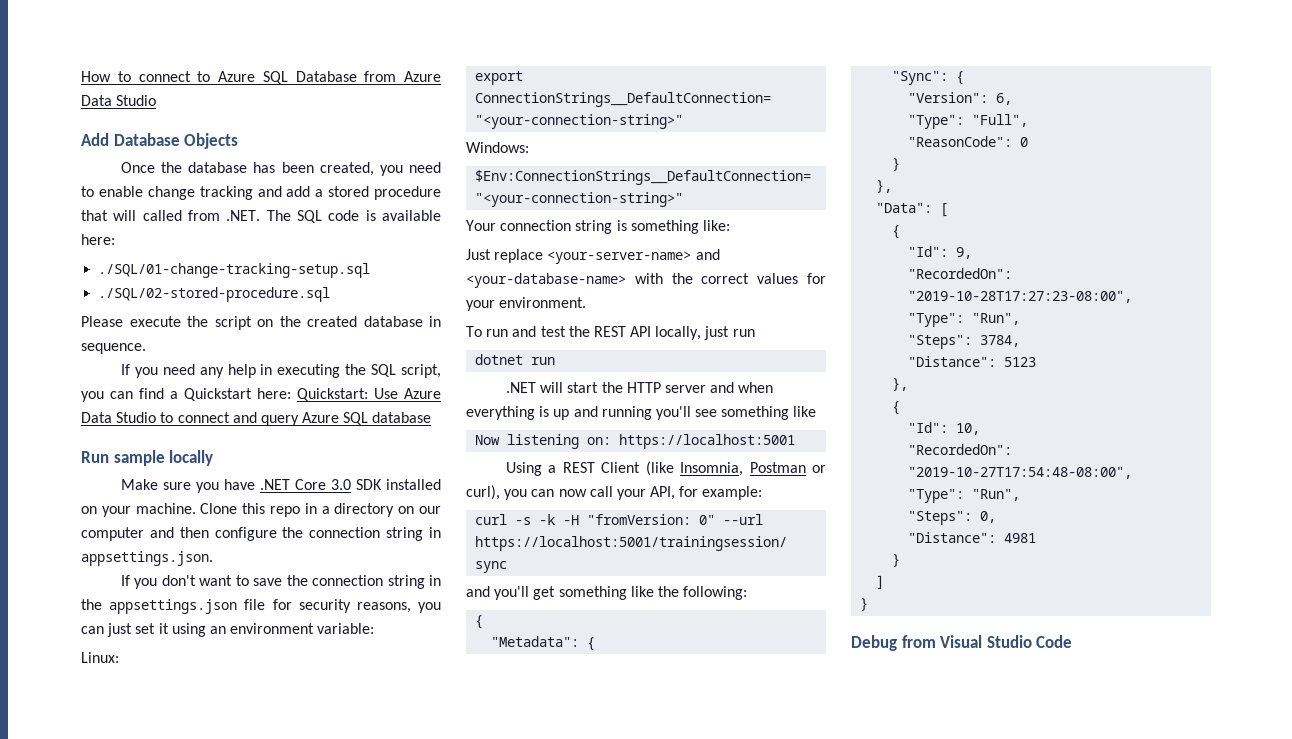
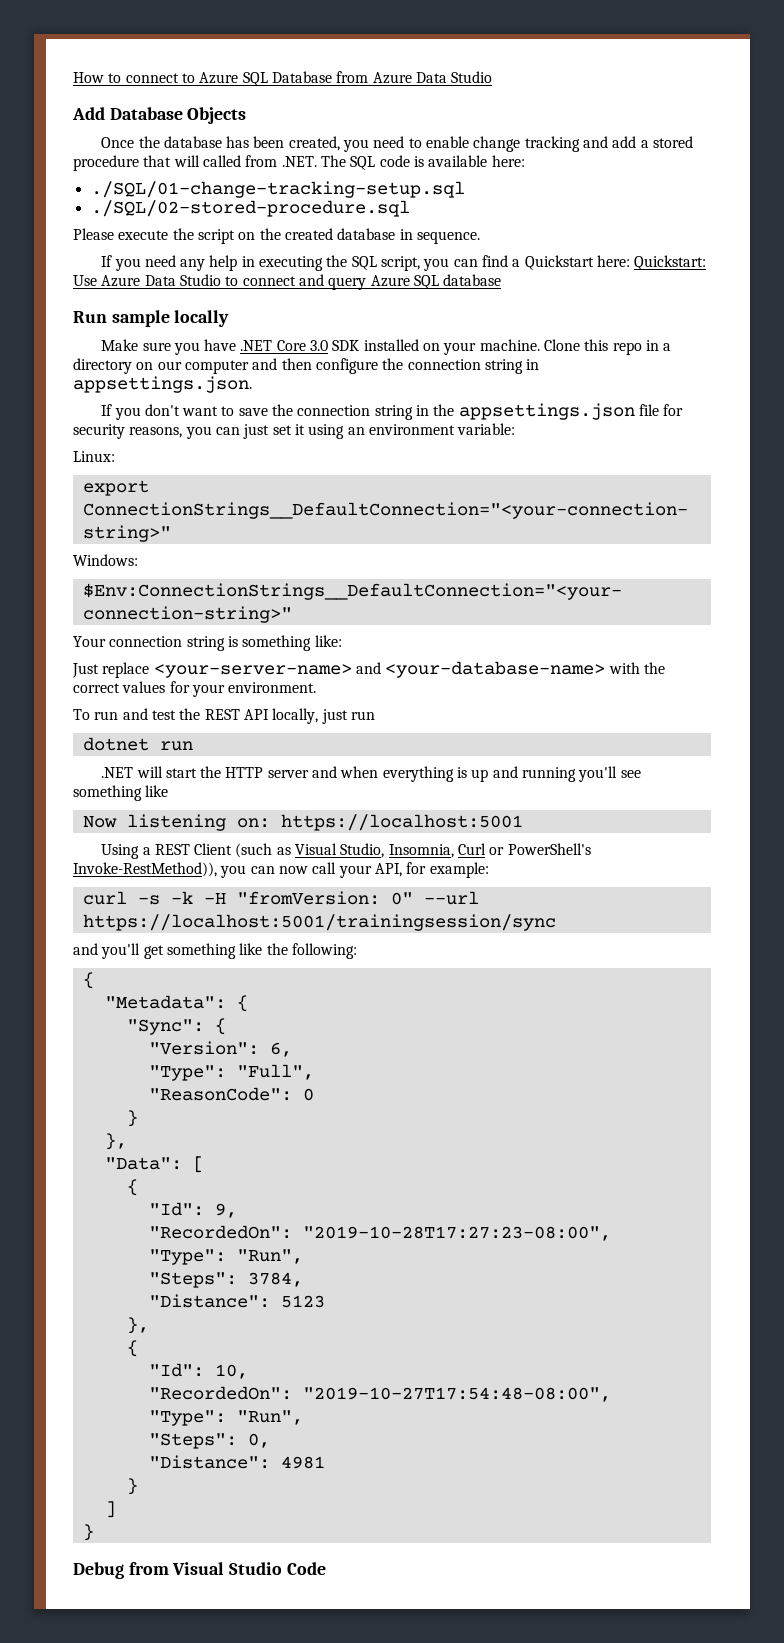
[645,461,826,476] [466,485,500,500] (like Insomnia, Postman or curl), -> [235,843,591,858] [73,862,217,877] (such as Visual Studio, Insomnia, Curl or PowerShell's Invoke-RestMethod)),

